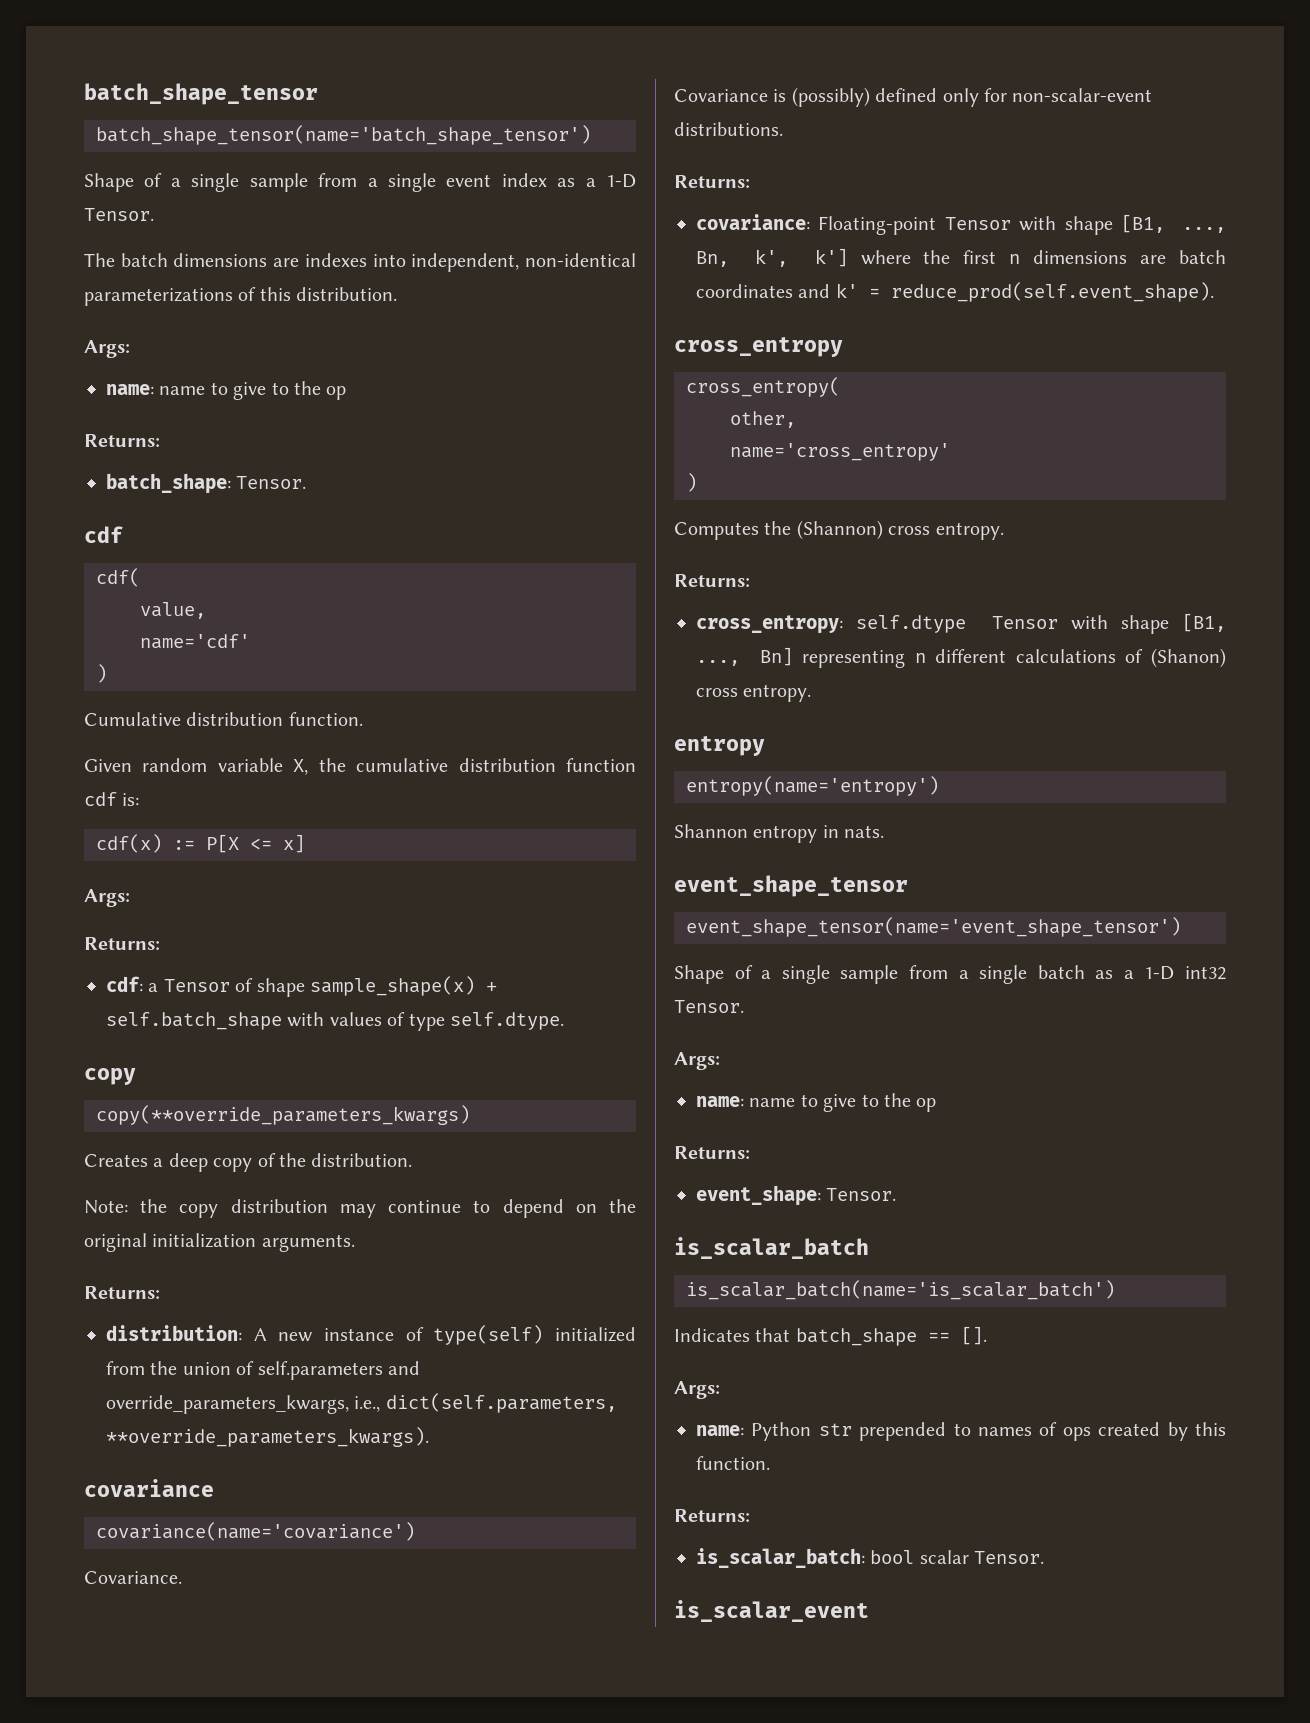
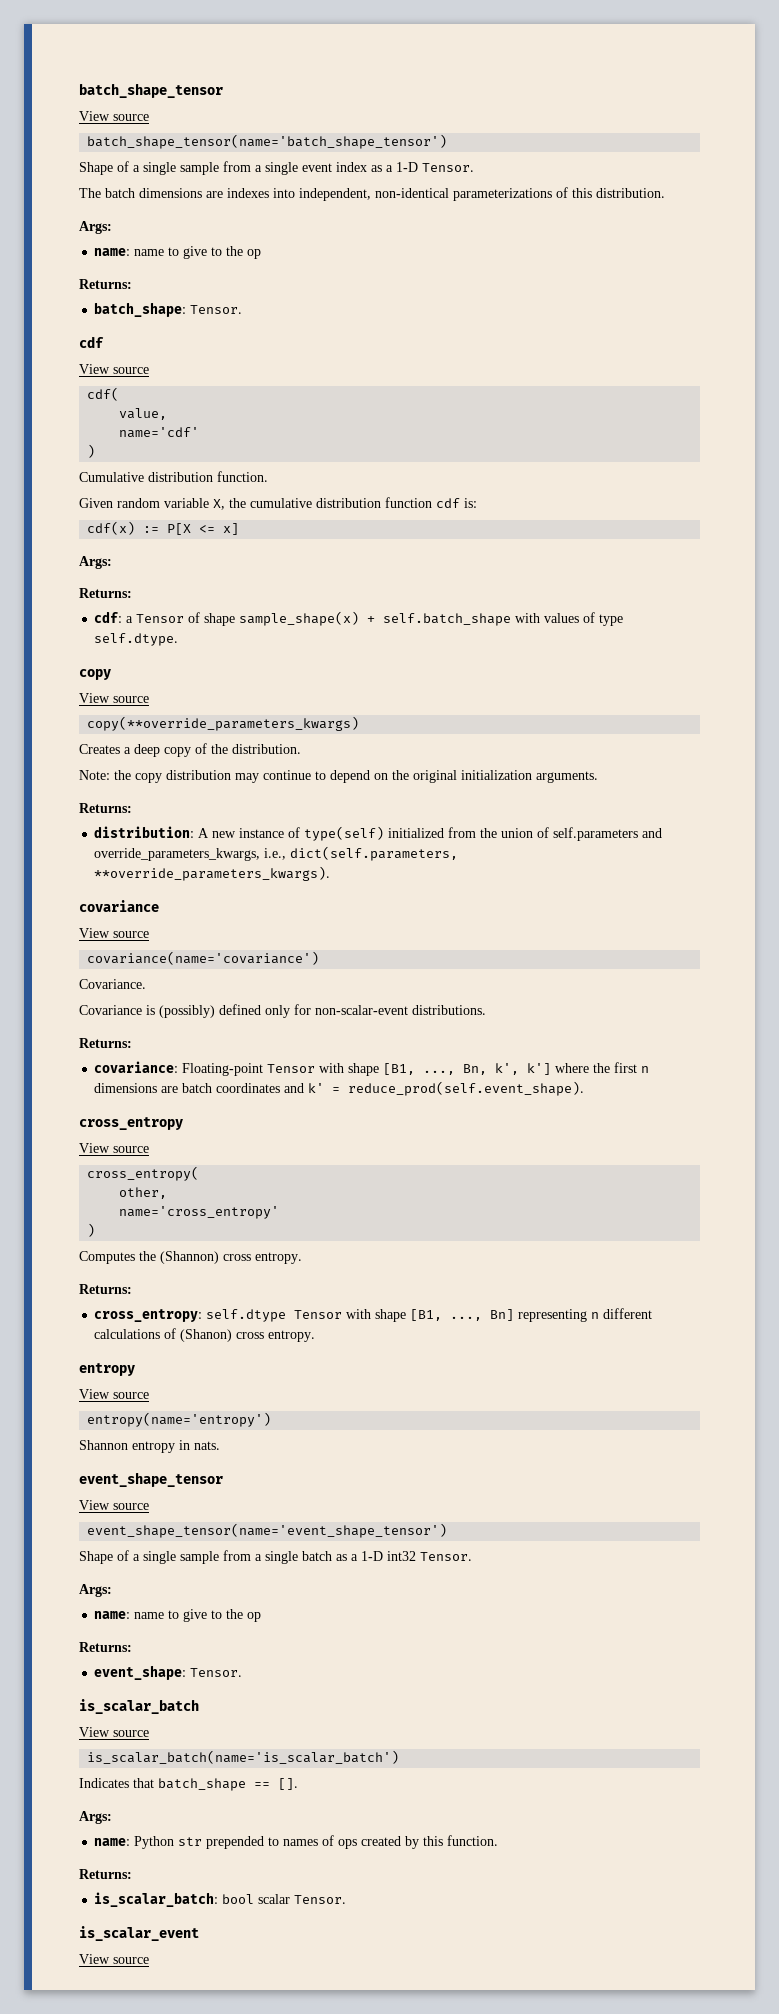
(318, 94) none -> [79,111,149,121] // View source
(123, 534) none -> [79,364,149,374] // View source
(136, 1076) none -> [79,693,149,703] // View source
(214, 1488) none -> [79,928,149,938] // View source
(843, 347) none -> [79,1143,149,1153] // View source
(765, 746) none -> [79,1389,149,1399] // View source
(908, 886) none -> [79,1500,149,1510] // View source
(869, 1248) none -> [79,1727,149,1737] // View source
(869, 1611) none -> [79,1954,149,1964] // View source

